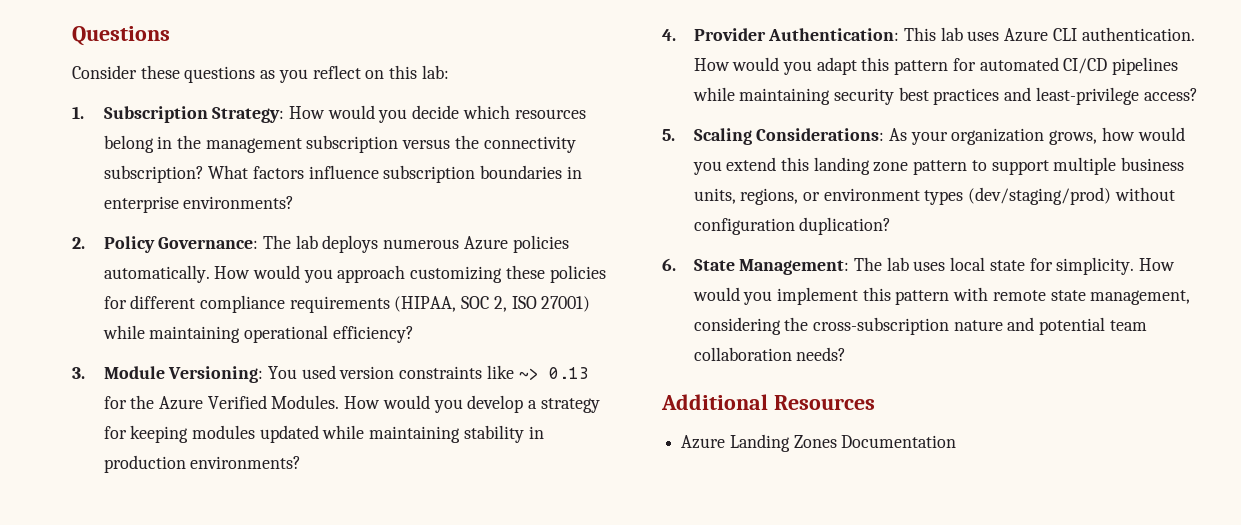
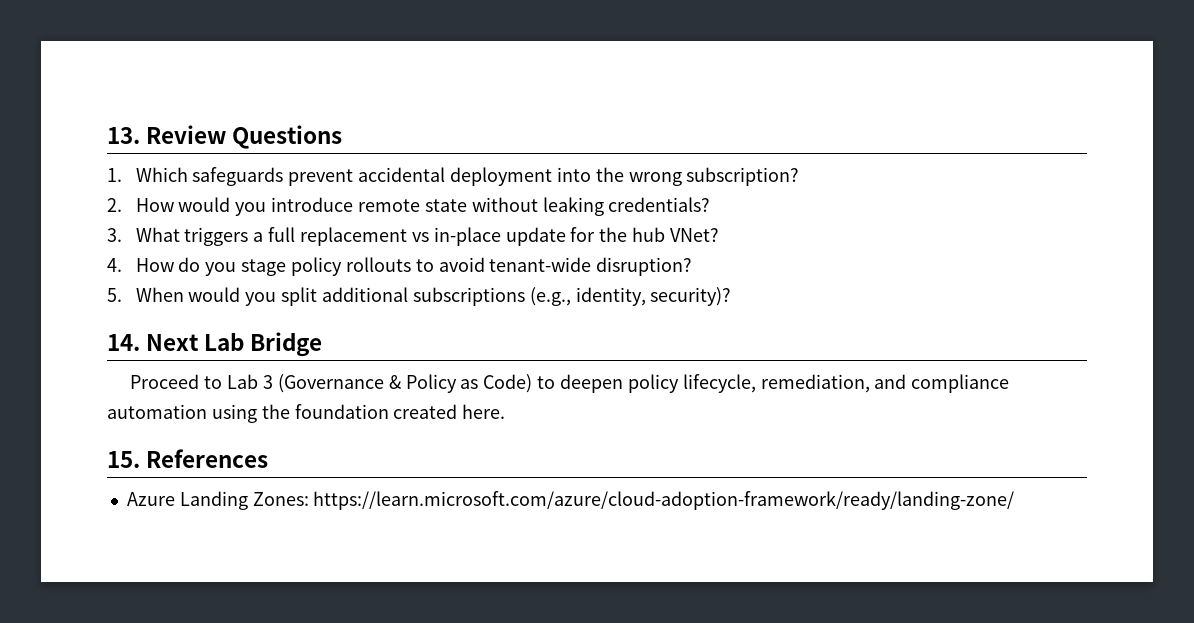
(72, 36) none -> [107,125,227,144] 13. Review
[72,65,449,83] [72,105,586,123] [103,135,576,153] [103,165,582,183] [103,196,295,213] [72,235,569,253] [103,265,606,283] [103,295,591,313] [102,325,414,343] [72,365,589,383] [103,395,600,413] [103,425,544,443] [103,455,302,473] [662,27,1195,42] [693,57,1179,75] [692,87,1198,105] [662,127,1185,145] [692,157,1185,175] [693,187,1175,205] [693,217,892,235] [662,257,1176,275] [692,287,1191,305] [693,317,1147,335] [693,347,847,361] [661,394,875,410] Consider these questions as you reflect on this lab: // 1. Subscription Strategy: How would you decide which resources belong in the management subscription versus the connectivity subscription? What factors influence subscription boundaries in enterprise environments? // 2. Policy Governance: The lab deploys numerous Azure policies automatically. How would you approach customizing these policies for different compliance requirements (HIPAA, SOC 2, ISO 27001) while maintaining operational efficiency? // 3. Module Versioning: You used version constraints like ~> 0.13 for the Azure Verified Modules. How would you develop a strategy for keeping modules updated while maintaining stability in production environments? // 4. Provider Authentication: This lab uses Azure CLI authentication. How would you adapt this pattern for automated CI/CD pipelines while maintaining security best practices and least-privilege access? // 5. Scaling Considerations: As your organization grows, how would you extend this landing zone pattern to support multiple business units, regions, or environment types (dev/staging/prod) without configuration duplication? // 6. State Management: The lab uses local state for simplicity. How would you implement this pattern with remote state management, considering the cross-subscription nature and potential team collaboration needs? // Additional Resources -> [107,167,800,186] [107,197,711,216] [107,227,720,246] [107,257,693,276] [107,287,732,306] [107,332,323,357] [130,374,1010,393] [107,404,506,423] [107,449,269,468] 1. Which safeguards prevent accidental deployment into the wrong subscription? // 2. How would you introduce remote state without leaking credentials? // 3. What triggers a full replacement vs in-place update for the hub VNet? // 4. How do you stage policy rollouts to avoid tenant-wide disruption? // 5. When would you split additional subscriptions (e.g., identity, security)? // 14. Next Lab Bridge // Proceed to Lab 3 (Governance & Policy as Code) to deepen policy lifecycle, remediation, and compliance automation using the foundation created here. // 15. References
[793,435,957,448] Zones Documentation -> [252,491,1015,510] Zones: https://learn.microsoft.com/azure/cloud-adoption-framework/ready/landing-zone/

